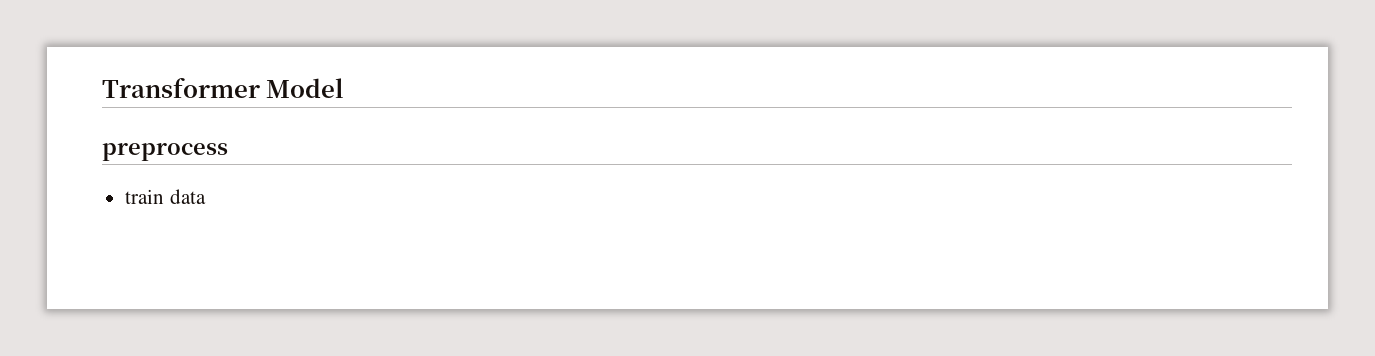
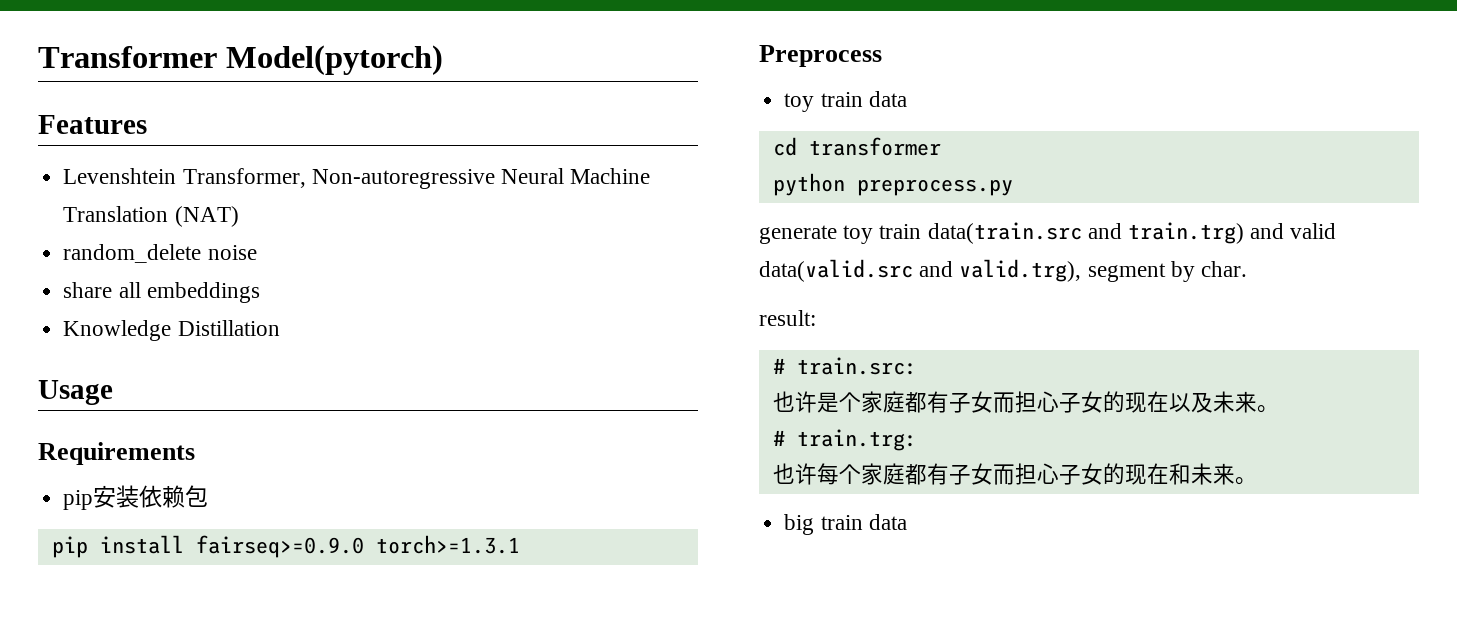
[266,78,345,98] [102,143,228,161] Model // preprocess // -> [225,45,443,75] [38,115,147,134] [63,168,651,189] [63,206,239,227] [63,244,257,263] [63,282,260,303] [63,320,280,341] [38,380,113,405] [38,442,195,465] [63,485,209,510] [51,535,520,558] [759,45,882,67] [784,91,907,112] [772,137,941,156] [772,173,1013,196] [759,222,1337,244] [759,259,1248,282] [759,310,816,326] [772,357,917,375] [772,391,1279,413] [772,429,917,451] [772,463,1257,485] [784,514,815,535] Model(pytorch) // Features // Levenshtein Transformer, Non-autoregressive Neural Machine Translation (NAT) // random_delete noise // share all embeddings // Knowledge Distillation // Usage // Requirements // pip安装依赖包 // pip install fairseq>=0.9.0 torch>=1.3.1 // Preprocess // toy train data // cd transformer // python preprocess.py // generate toy train data(train.src and train.trg) and valid data(valid.src and valid.trg), segment by char. // result: // # train.src: // 也许是个家庭都有子女而担心子女的现在以及未来。 // # train.trg: // 也许每个家庭都有子女而担心子女的现在和未来。 // big

